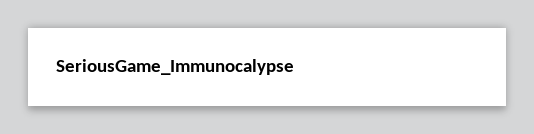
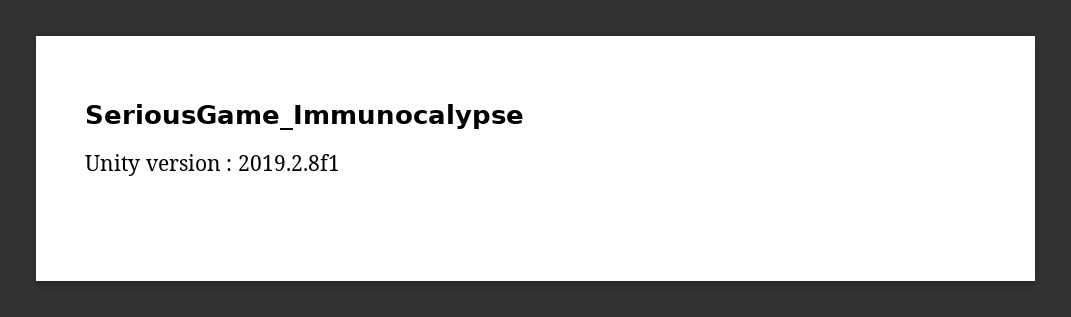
(294, 67) none -> [85,154,341,176] // Unity version : 2019.2.8f1

